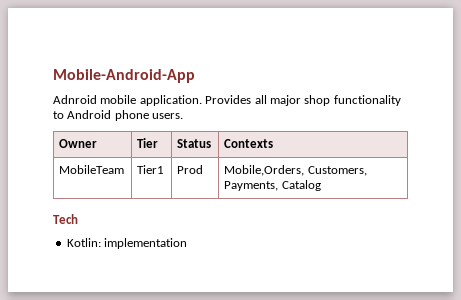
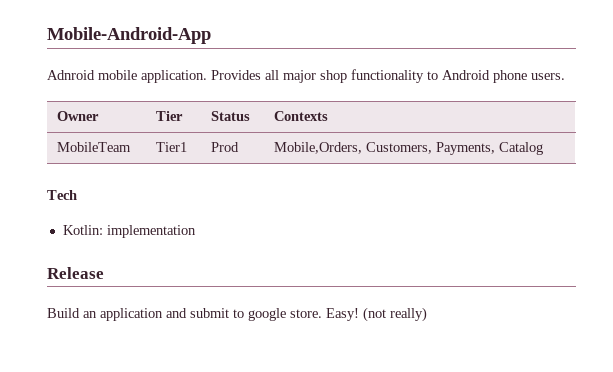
(188, 243) none -> [47,267,104,279] [47,307,427,322] // Release // Build an application and submit to google store. Easy! (not really)

